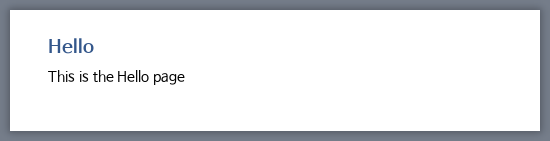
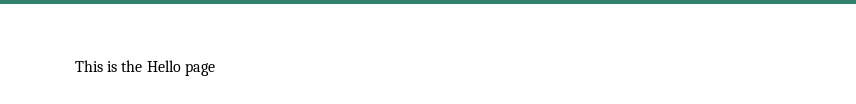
[48,38,94,54] Hello // -> (75, 66) none

